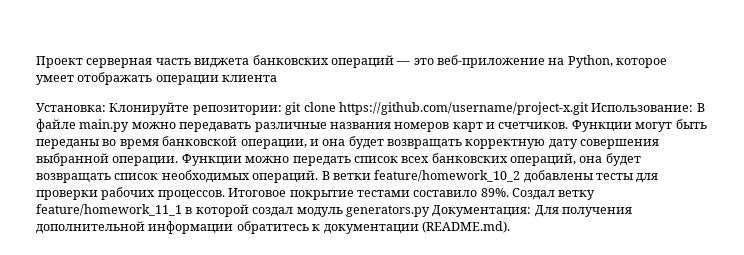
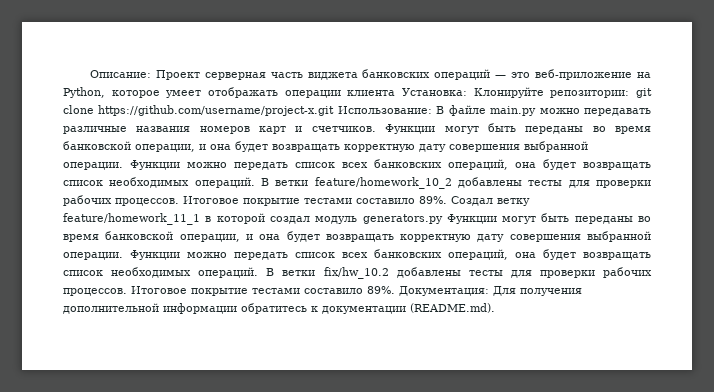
(36, 62) none -> [89,70,151,78] Описание:
(278, 78) // -> (396, 93) none
(430, 211) none -> [446,213,651,224] [63,231,651,242] [63,249,651,260] [63,267,653,279] [63,286,395,296] Функции могут быть переданы во время банковской операции, и она будет возвращать корректную дату совершения выбранной операции. Функции можно передать список всех банковских операций, она будет возвращать список необходимых операций. В ветки fix/hw_10.2 добавлены тесты для проверки рабочих процессов. Итоговое покрытие тестами составило 89%.

